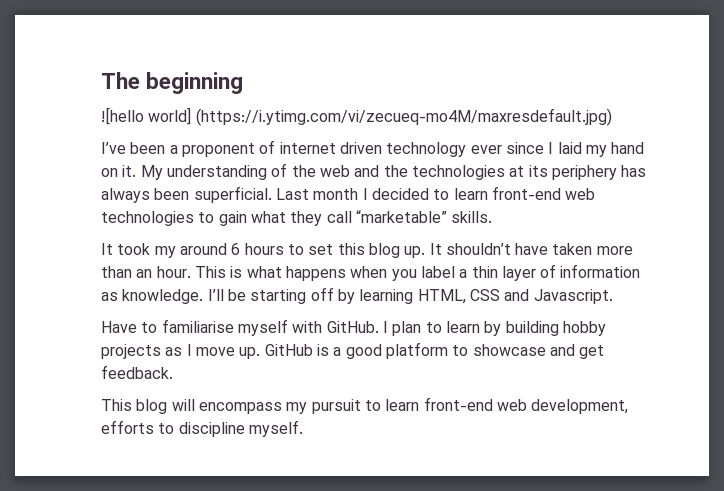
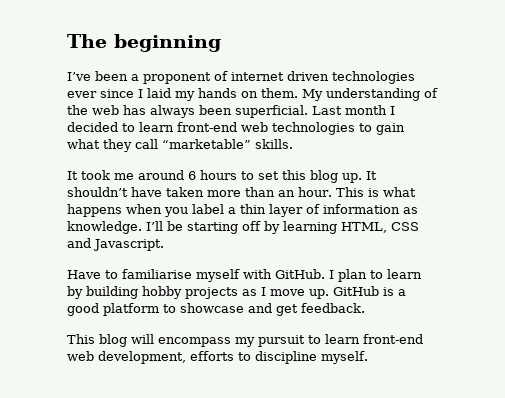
[101,107,612,126] // ![hello world] (https://i.ytimg.com/vi/zecueq-mo4M/maxresdefault.jpg) -> (221, 43) none
[386,142,467,157] technology -> [332,71,415,84] technologies
[611,142,645,154] [101,165,137,177] hand on it. -> [198,88,298,98] hands on them.
[354,165,617,180] and the technologies at its periphery -> (119, 110) none
[154,246,176,258] my -> [114,173,134,180] me

